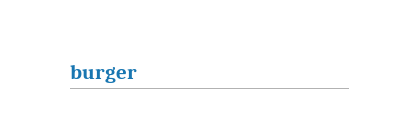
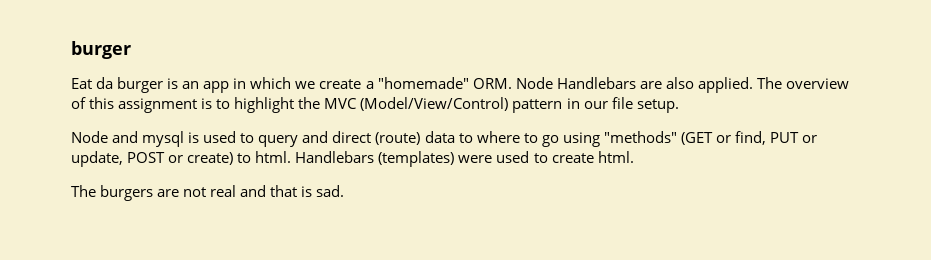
[70,64,137,83] burger -> [71,41,131,59] [71,77,849,93] [71,97,679,113] [71,131,818,147] [71,151,634,167] [71,185,345,201] burger // Eat da burger is an app in which we create a "homemade" ORM. Node Handlebars are also applied. The overview of this assignment is to highlight the MVC (Model/View/Control) pattern in our file setup. // Node and mysql is used to query and direct (route) data to where to go using "methods" (GET or find, PUT or update, POST or create) to html. Handlebars (templates) were used to create html. // The burgers are not real and that is sad.

